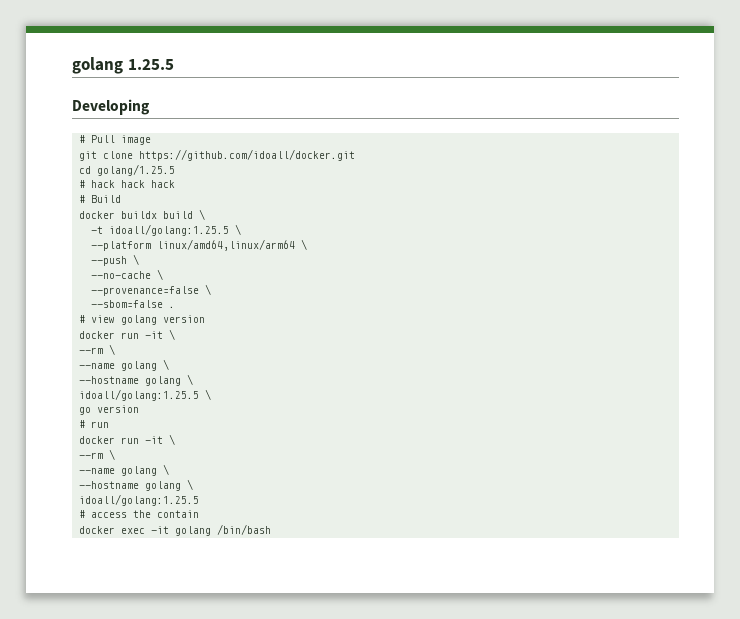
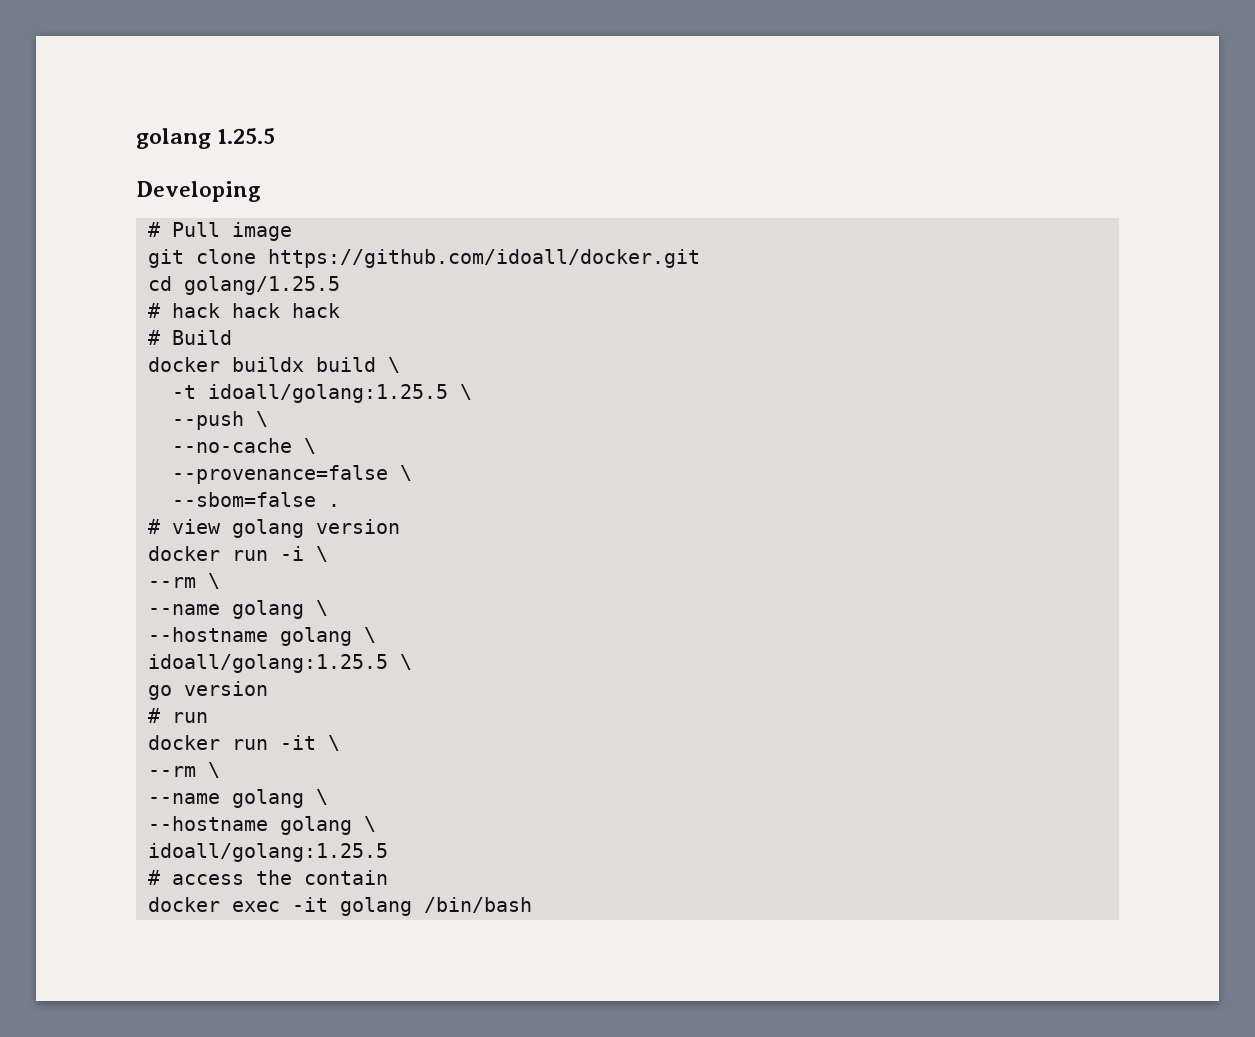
[90,239,307,251] // --platform linux/amd64,linux/arm64 \ -> (473, 392) none
[144,331,163,339] -it -> [280,546,305,561] -i

